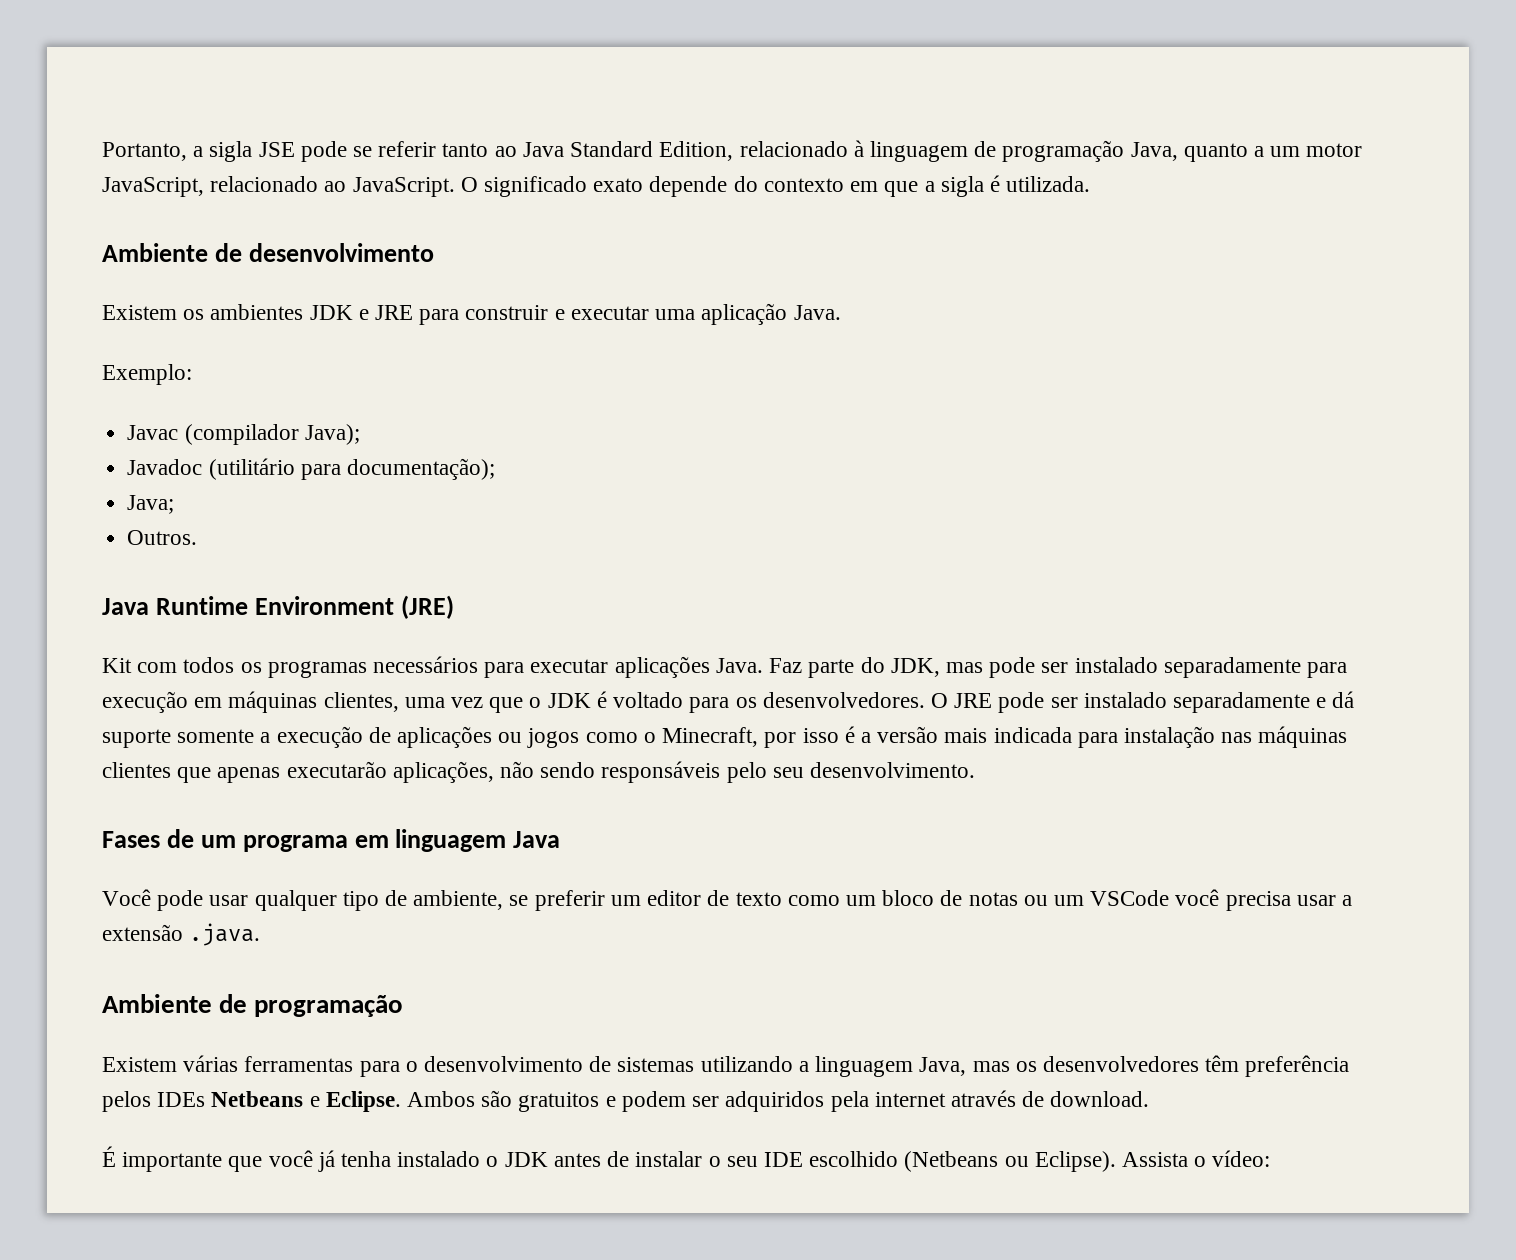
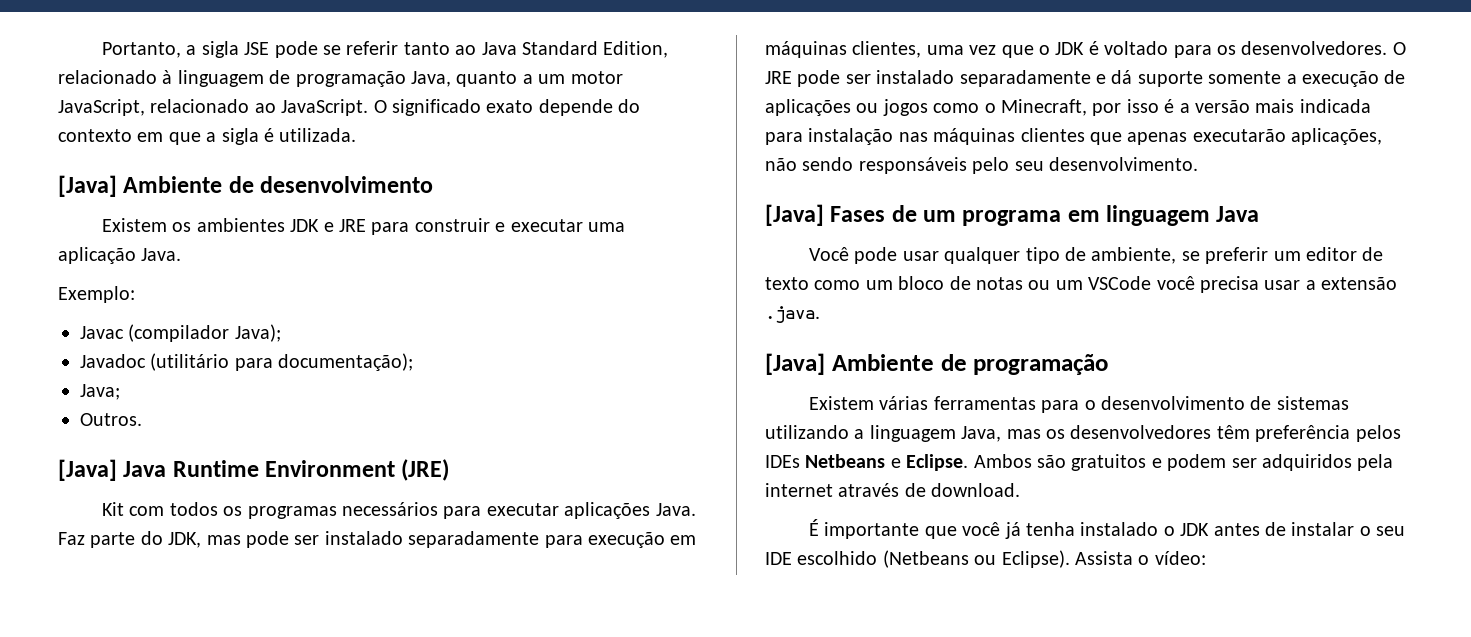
(1091, 184) none -> [58,175,117,197] [Java]
(198, 537) none -> [58,459,117,481] [Java]
(976, 770) none -> [765,204,824,226] [Java]
(261, 934) none -> [765,353,825,375] [Java]

